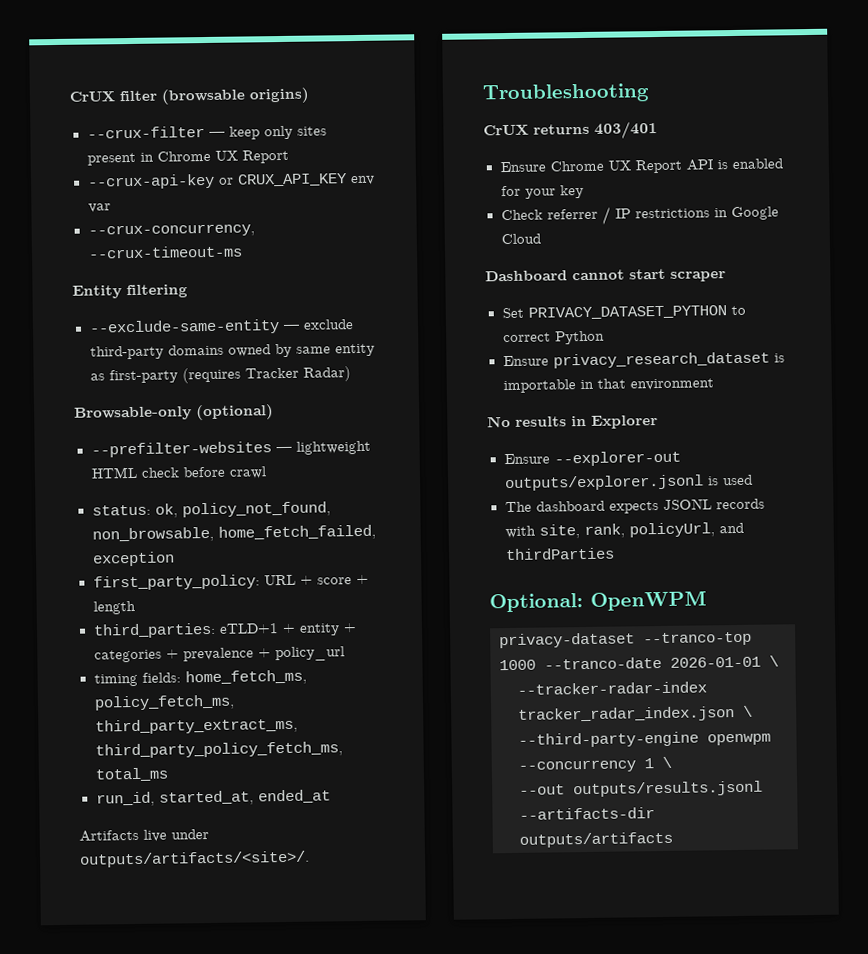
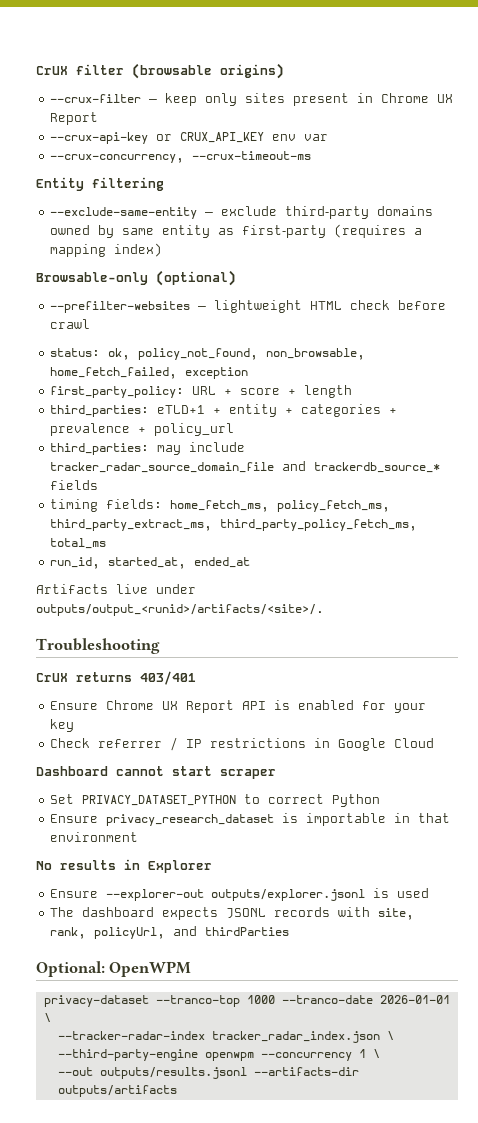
[244,366,351,382] Tracker Radar) -> [414,228,423,235] [50,243,163,257] a mapping index)
(345, 654) none -> [50,442,246,455] [50,461,441,473] [50,480,99,490] // third_parties: may include tracker_radar_source_domain_file and trackerdb_source_* fields
[79,850,310,868] outputs/artifacts/<site>/. -> [36,604,324,616] outputs/output_<runid>/artifacts/<site>/.

